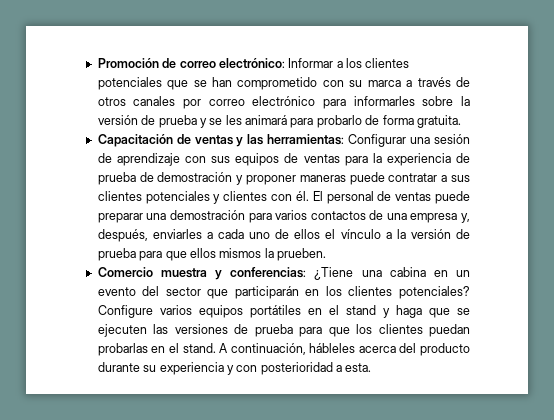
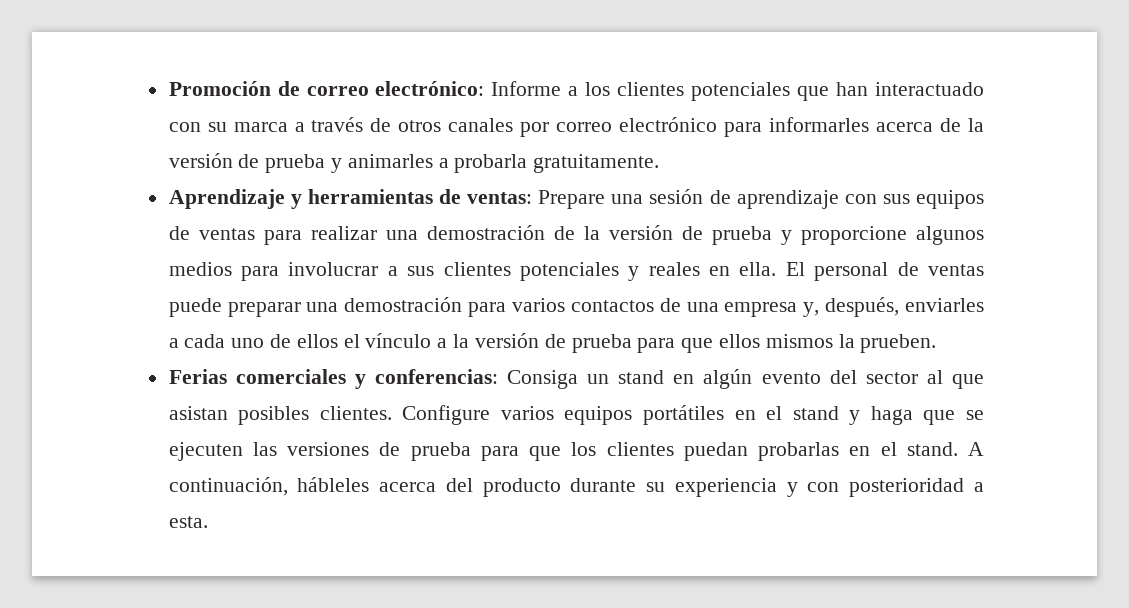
[288,58,334,68] Informar -> [491,81,562,96] Informe
[193,77,318,90] se han comprometido -> [836,82,985,96] han interactuado
[422,96,470,106] [97,115,461,128] [97,134,407,147] sobre la versión de prueba y se les animará para probarlo de forma gratuita. // Capacitación de ventas y las herramientas: Configurar -> [876,118,985,132] [168,153,660,173] [168,189,606,209] acerca de la versión de prueba y animarles a probarla gratuitamente. // Aprendizaje y herramientas de ventas: Prepare
[372,153,470,166] [97,172,438,185] la experiencia de prueba de demostración y proponer maneras puede contratar -> [310,225,984,245] [168,262,379,281] realizar una demostración de la versión de prueba y proporcione algunos medios para involucrar
[223,191,309,201] clientes con él. -> [648,262,777,276] reales en ella.
[97,267,470,280] [97,286,470,299] Comercio muestra y conferencias: ¿Tiene una cabina en un evento del sector que participarán en los clientes potenciales? -> [168,369,984,389] [168,406,392,425] Ferias comerciales y conferencias: Consiga un stand en algún evento del sector al que asistan posibles clientes.

